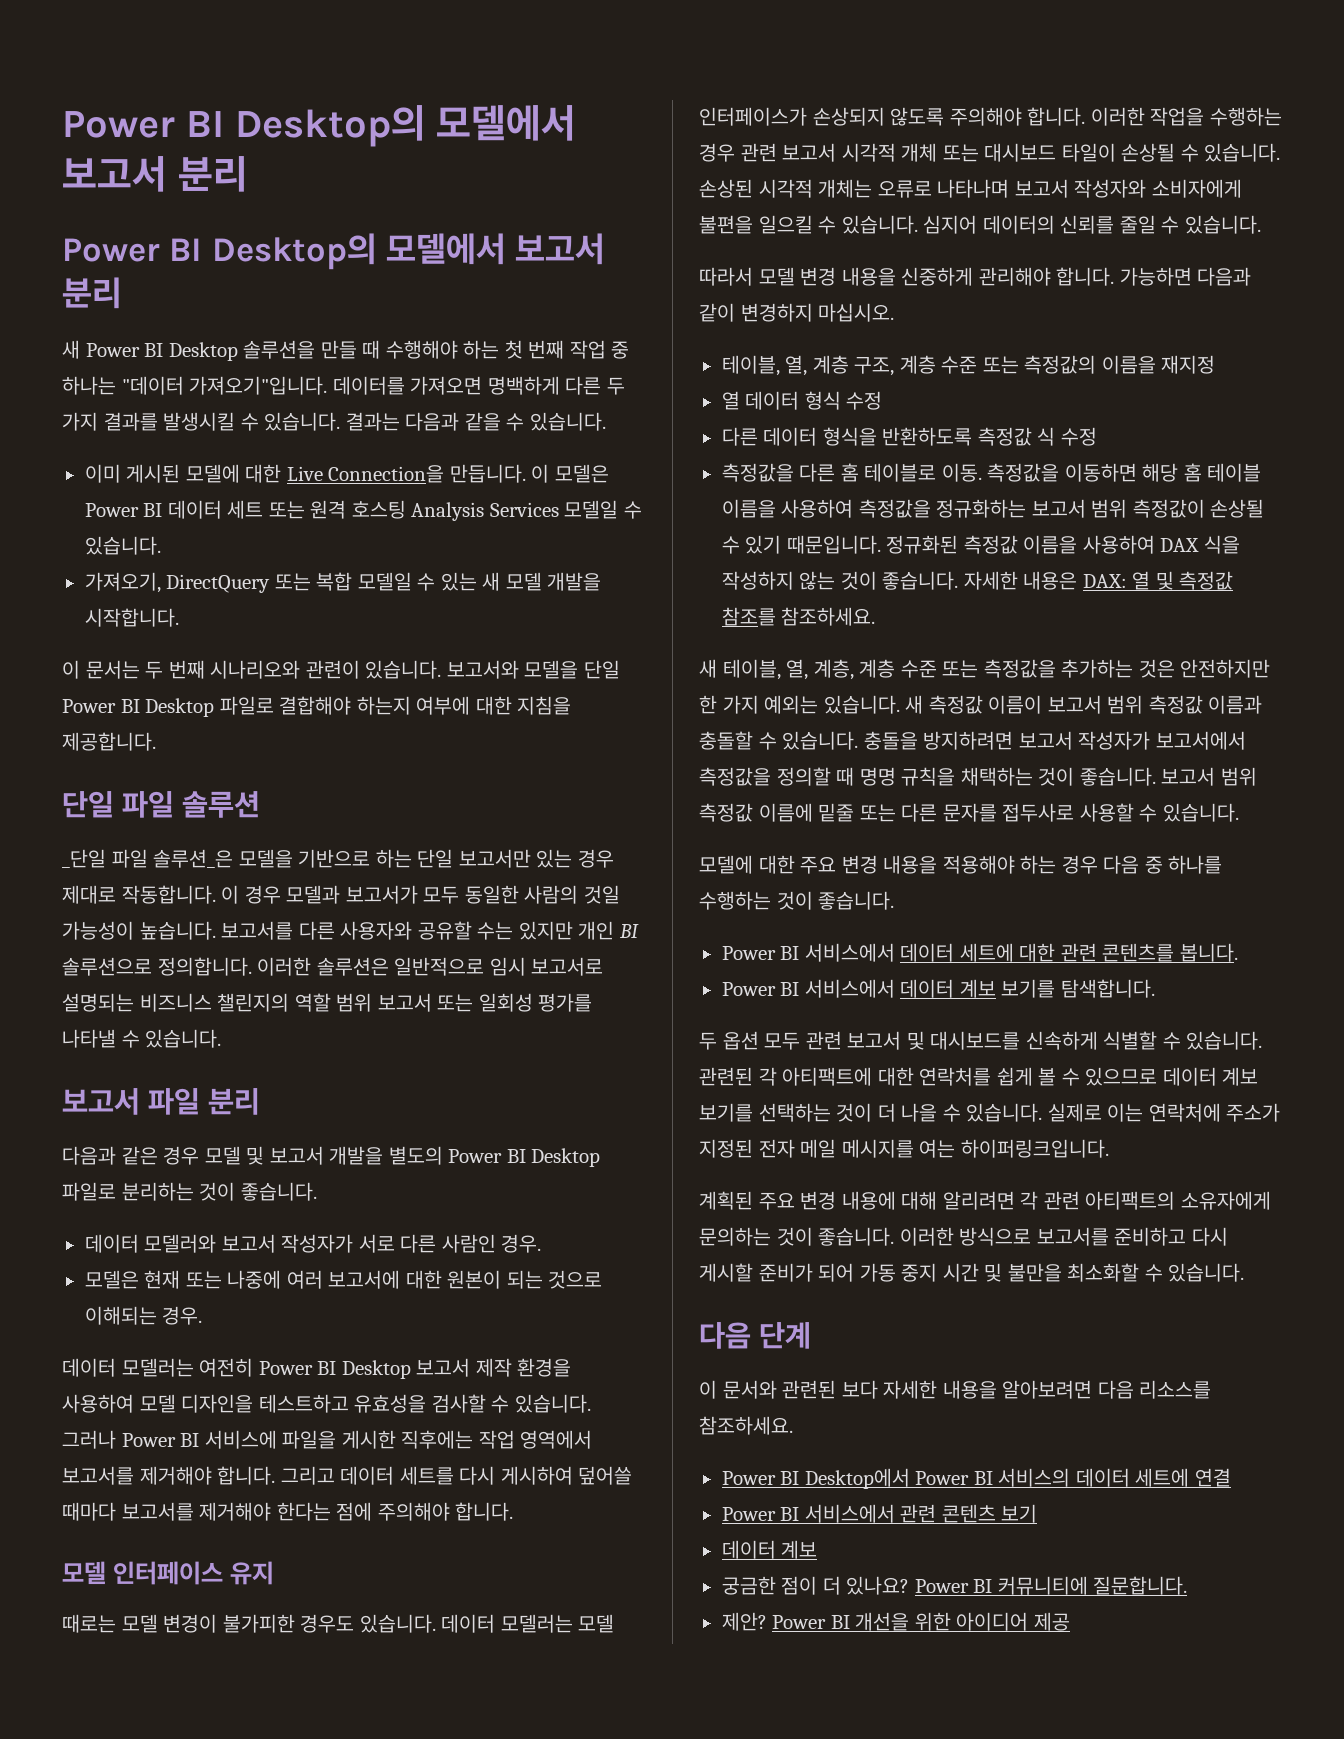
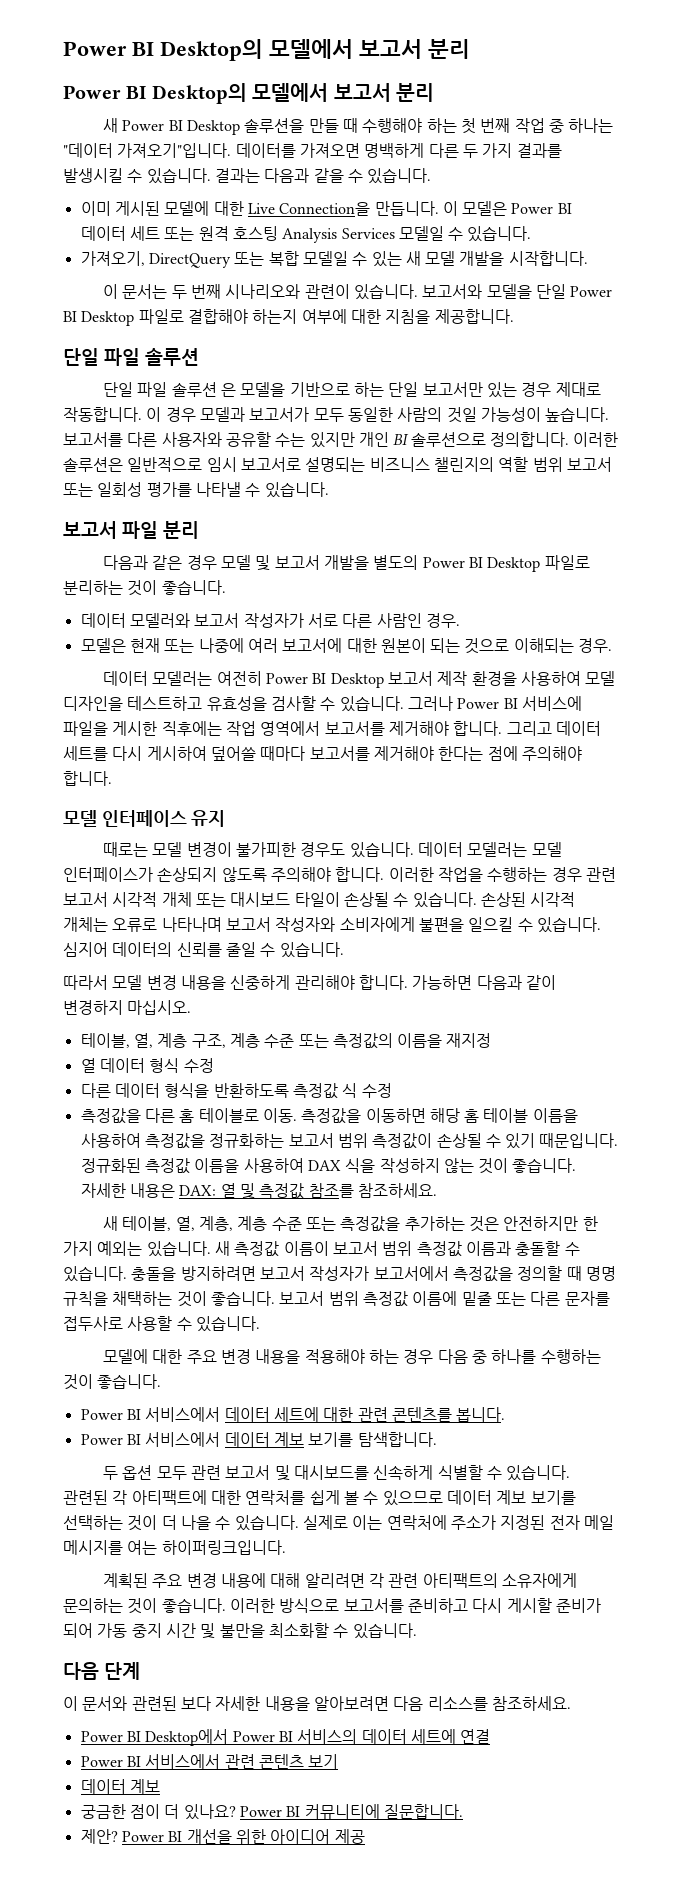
[62,849,234,868] _단일 파일 솔루션_은 -> [103,382,236,397] 단일 파일 솔루션 은

